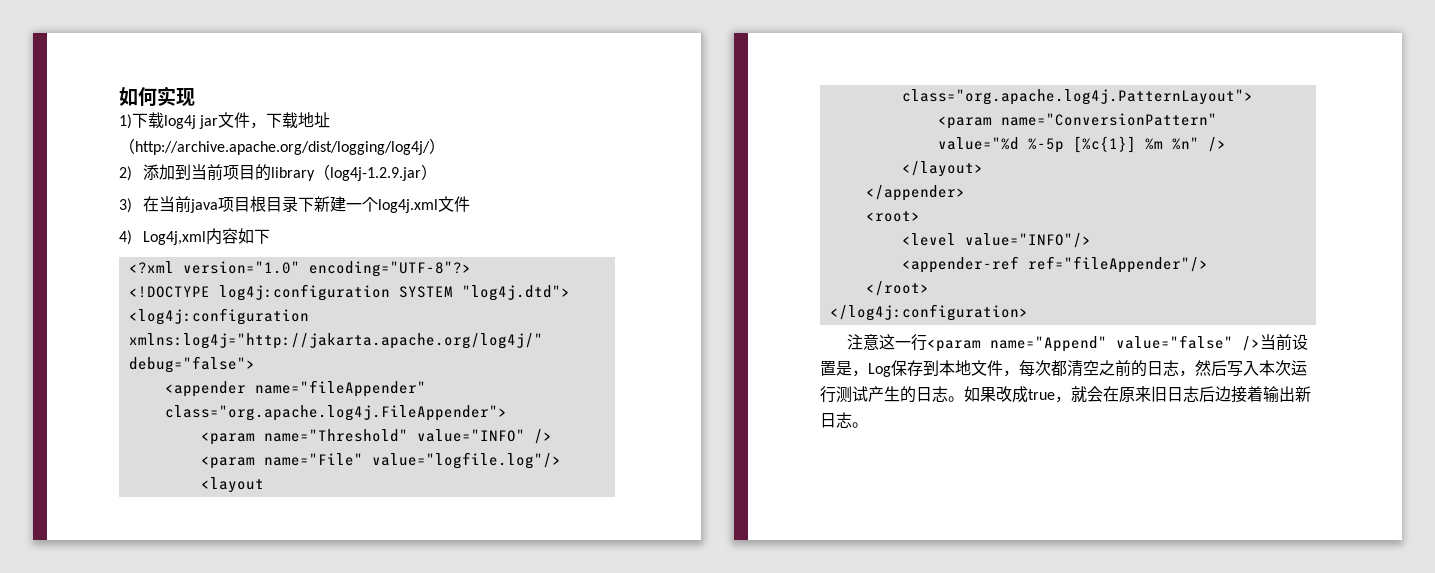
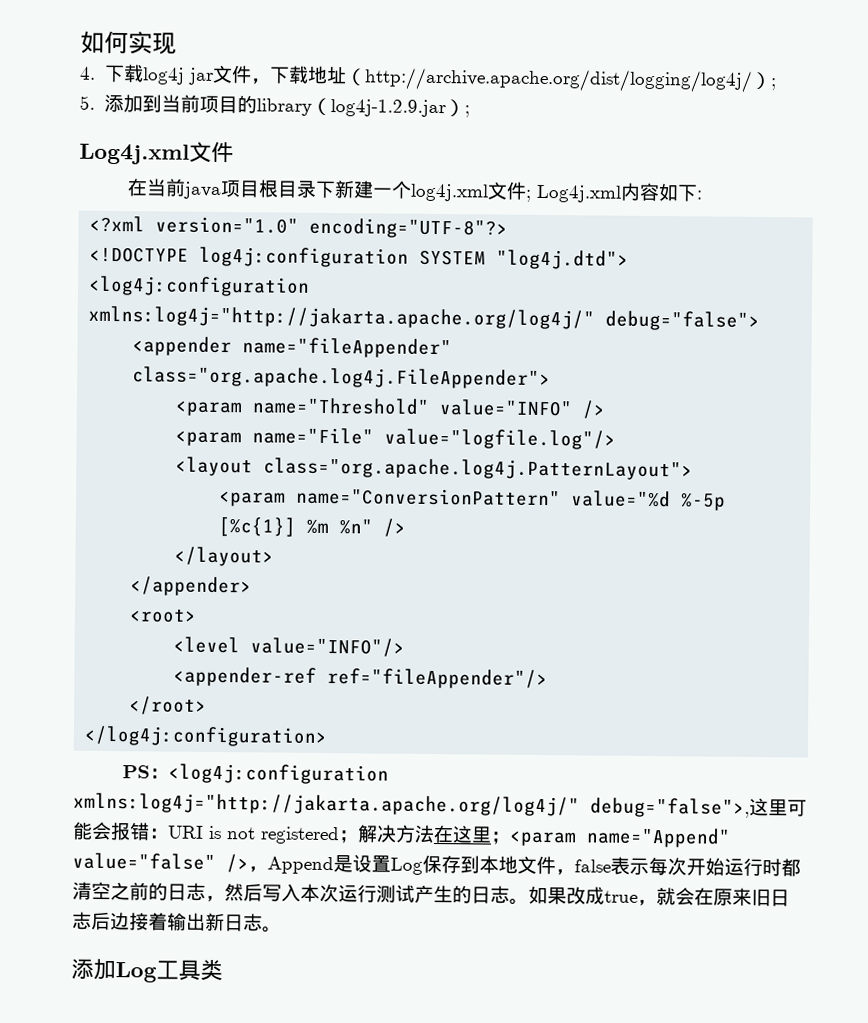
[119,114,132,129] 1) -> [79,66,96,80] 4.
[119,166,132,181] // 2) -> [769,78,777,91] [79,95,95,110] ; // 5.
[119,198,132,213] // 3) -> [463,105,470,118] [79,141,234,165] ; // Log4j.xml文件 //
[119,230,206,245] // 4) Log4j,xml -> [525,184,623,203] ; Log4j.xml
(270, 236) none -> [696,190,703,200] :
[847,334,928,351] 注意这一行 -> [122,763,390,785] [73,792,807,818] [72,821,511,845] PS：<log4j:configuration xmlns:log4j="http://jakarta.apache.org/log4j/" debug="false">,这里可能会报错：URI is not registered；解决方法在这里；
[1260,334,1309,351] [820,361,868,377] 当前设置是， -> [248,854,391,875] ，Append是设置
[1019,360,1051,376] 每次 -> [574,856,782,877] false表示每次开始运行时
(868, 425) none -> [71,958,223,983] // 添加Log工具类

